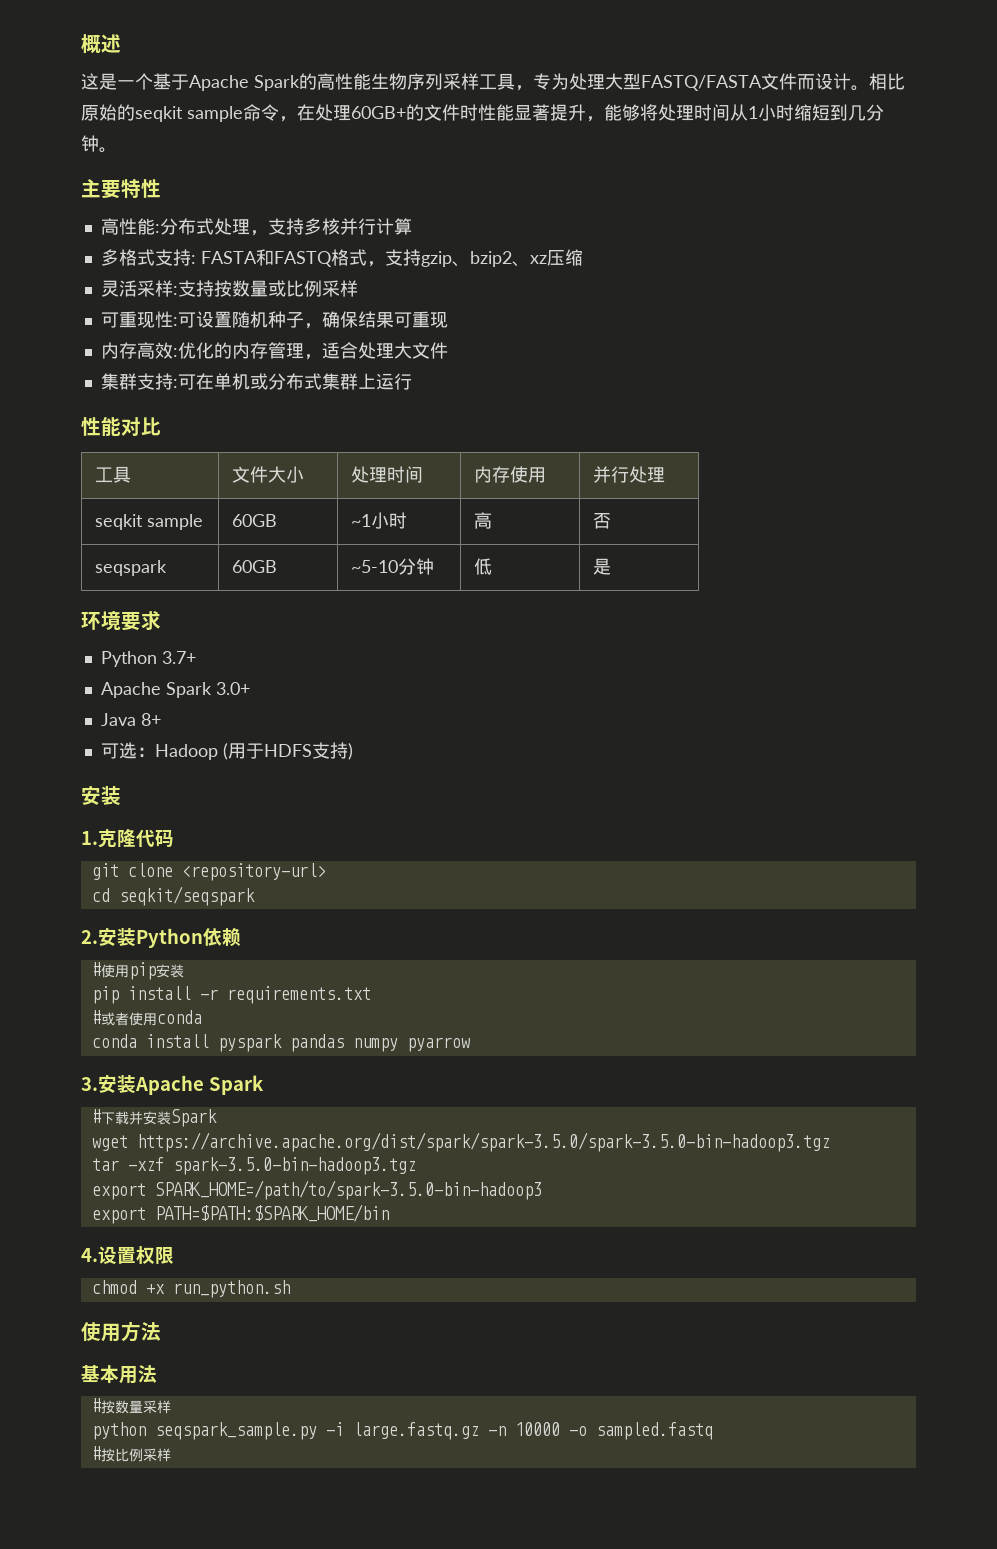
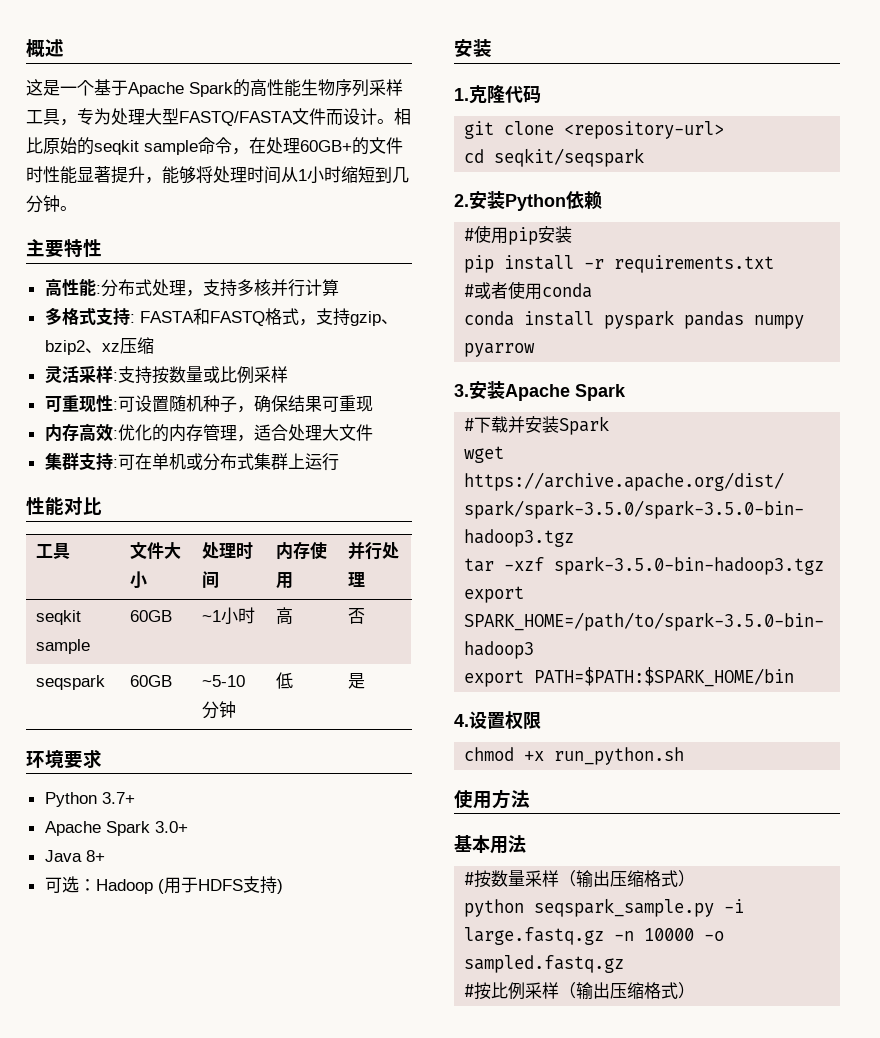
(171, 1407) none -> [559,870,696,888] （输出压缩格式）
[595,1422,713,1440] sampled.fastq -> [464,955,625,973] sampled.fastq.gz
(171, 1455) none -> [559,982,696,1000] （输出压缩格式）

